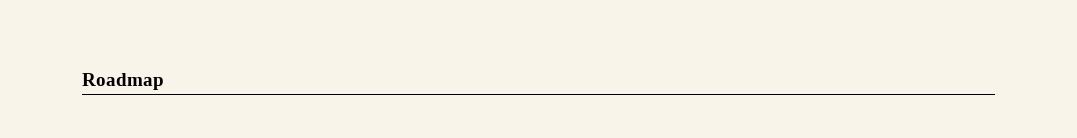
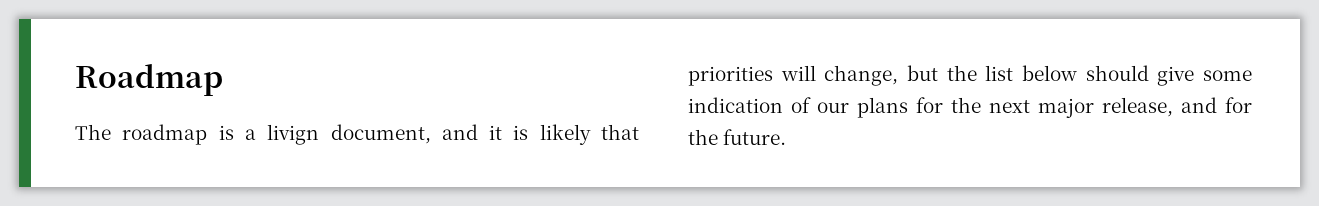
(164, 81) none -> [75,124,639,145] [688,65,1252,86] [688,97,1252,118] [688,129,787,145] // The roadmap is a livign document, and it is likely that priorities will change, but the list below should give some indication of our plans for the next major release, and for the future.

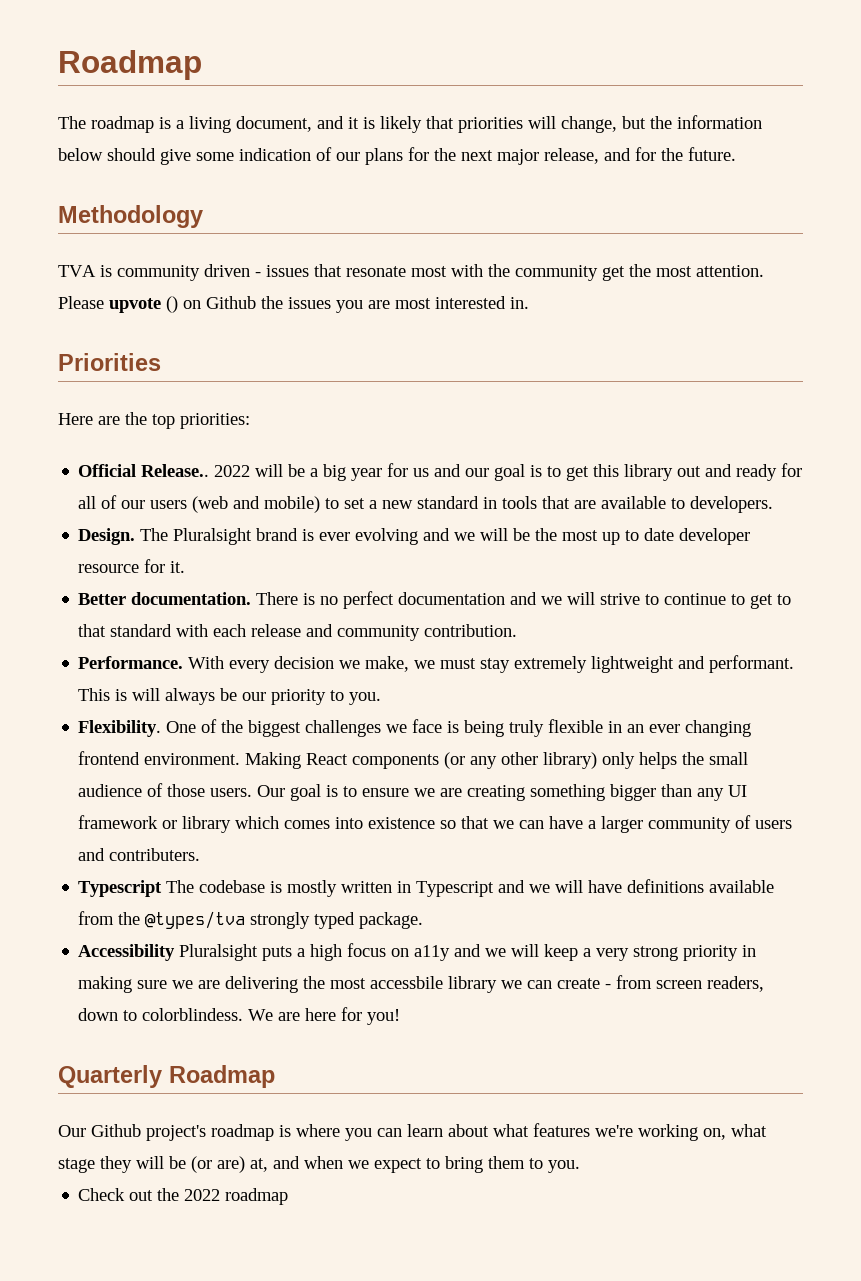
[267,124,320,145] livign -> [189,116,231,133] living
[985,65,1014,81] list -> [677,115,762,129] information
(787, 137) none -> [58,205,203,228] [58,264,764,281] [58,296,529,313] [58,353,161,371] [58,412,250,429] [78,463,803,481] [78,495,774,513] [78,528,751,545] [78,559,186,573] [78,591,792,609] [78,624,518,641] [78,655,795,673] [78,688,382,705] [78,719,752,737] [78,751,749,769] [78,783,748,801] [78,815,793,833] [78,848,201,861] [78,879,775,897] [78,911,424,929] [78,943,757,961] [78,975,765,993] [78,1007,401,1025] [58,1065,275,1088] [58,1123,767,1141] [58,1156,580,1173] [78,1188,289,1205] // Methodology // TVA is community driven - issues that resonate most with the community get the most attention. Please upvote () on Github the issues you are most interested in. // Priorities // Here are the top priorities: // Official Release.. 2022 will be a big year for us and our goal is to get this library out and ready for all of our users (web and mobile) to set a new standard in tools that are available to developers. // Design. The Pluralsight brand is ever evolving and we will be the most up to date developer resource for it. // Better documentation. There is no perfect documentation and we will strive to continue to get to that standard with each release and community contribution. // Performance. With every decision we make, we must stay extremely lightweight and performant. This is will always be our priority to you. // Flexibility. One of the biggest challenges we face is being truly flexible in an ever changing frontend environment. Making React components (or any other library) only helps the small audience of those users. Our goal is to ensure we are creating something bigger than any UI framework or library which comes into existence so that we can have a larger community of users and contributers. // Typescript The codebase is mostly written in Typescript and we will have definitions available from the @types/tva strongly typed package. // Accessibility Pluralsight puts a high focus on a11y and we will keep a very strong priority in making sure we are delivering the most accessbile library we can create - from screen readers, down to colorblindess. We are here for you! // Quarterly Roadmap // Our Github project's roadmap is where you can learn about what features we're working on, what stage they will be (or are) at, and when we expect to bring them to you. // Check out the 2022 roadmap

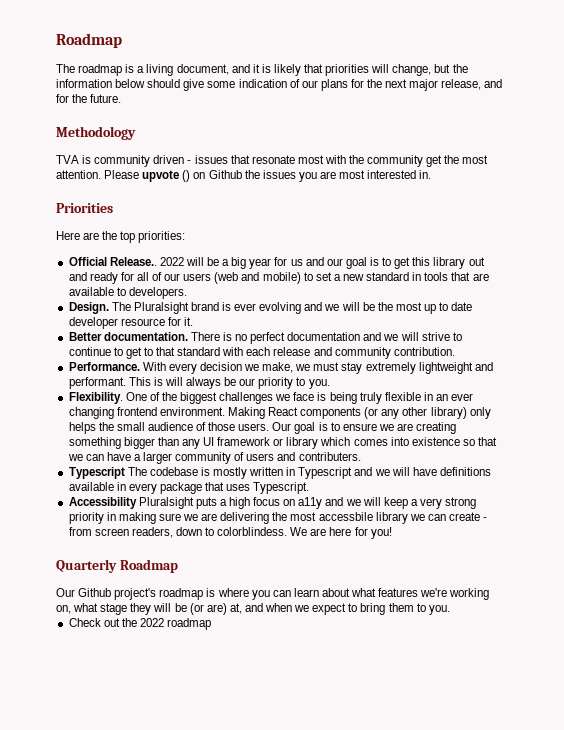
[78,911,424,929] from the @types/tva strongly typed package. -> [116,482,310,494] in every package that uses Typescript.

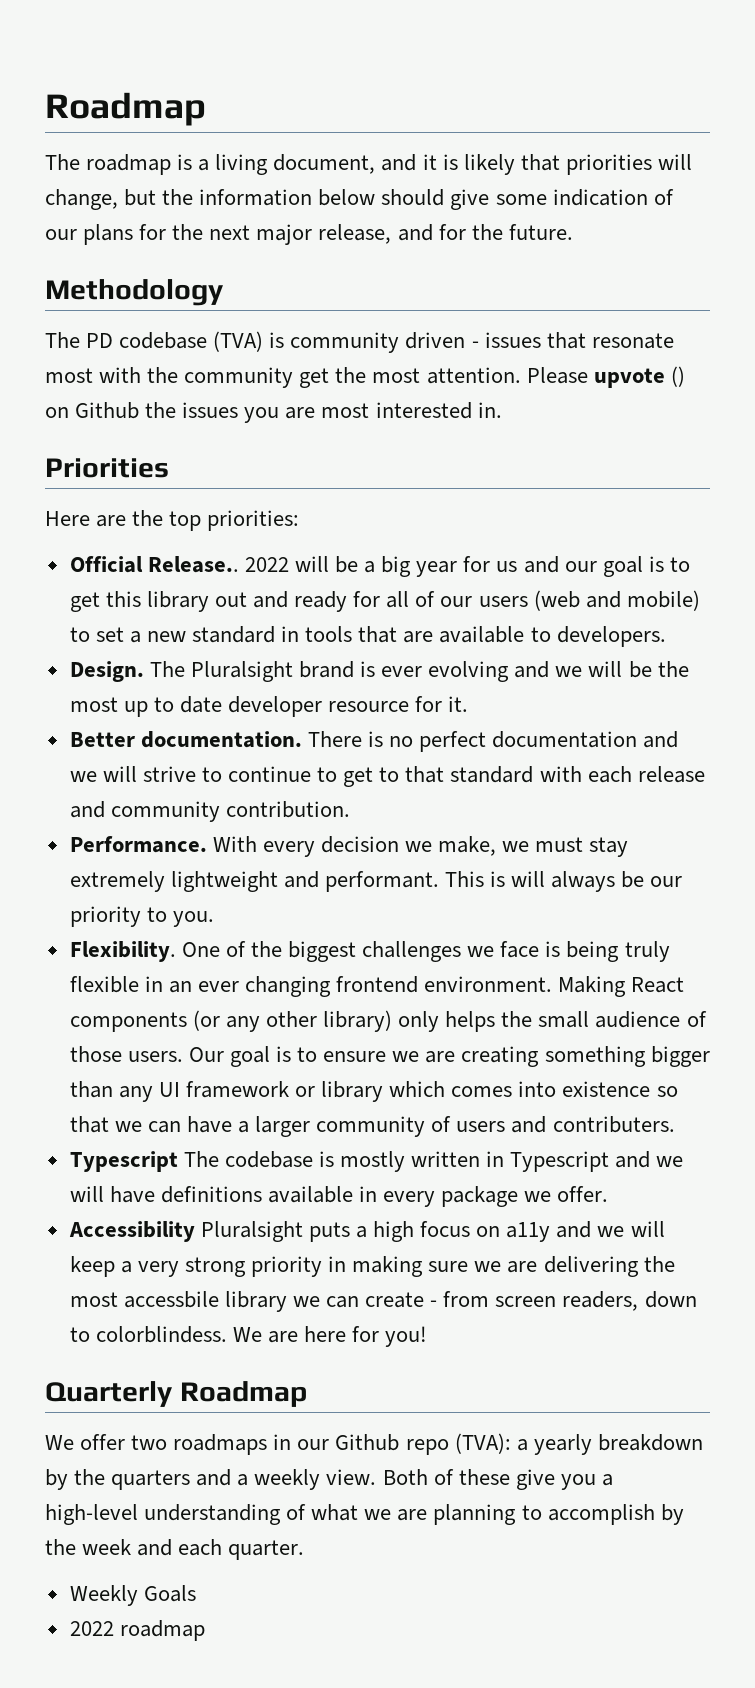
[56,155,79,164] TVA -> [45,331,264,352] The PD codebase (TVA)
[205,482,310,494] that uses Typescript. -> [524,1186,609,1202] we offer.
[56,588,490,600] [56,603,450,615] [68,618,137,627] Our Github project's roadmap is where you can learn about what features we're working on, what stage they will be (or are) at, and when we expect to bring them to you. // Check out the -> [45,1433,703,1455] [45,1469,613,1490] [45,1504,684,1525] [45,1539,305,1560] [69,1585,196,1606] We offer two roadmaps in our Github repo (TVA): a yearly breakdown by the quarters and a weekly view. Both of these give you a high-level understanding of what we are planning to accomplish by the week and each quarter. // Weekly Goals //

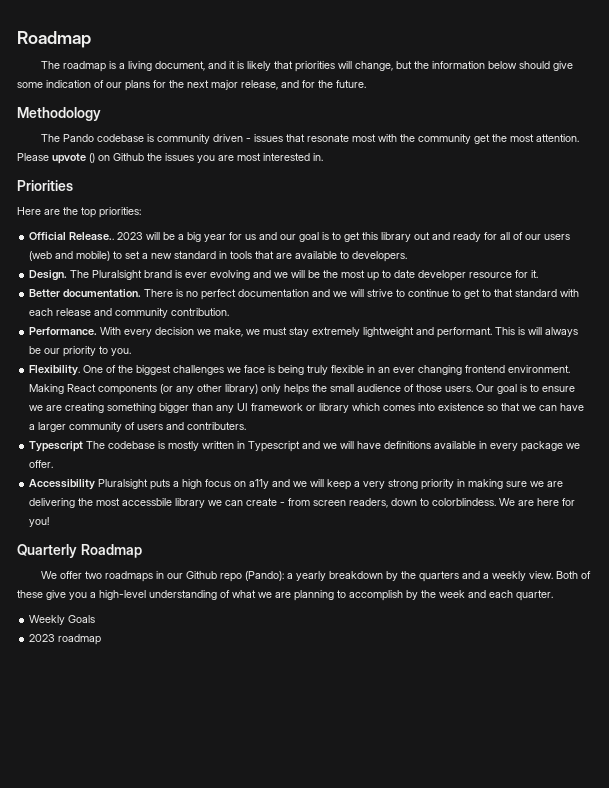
[86,331,264,352] PD codebase (TVA) -> [62,134,144,142] Pando codebase
[244,557,289,572] 2022 -> [117,232,144,240] 2023
[454,1433,511,1454] (TVA): -> [244,571,284,581] (Pando):
[69,1621,114,1636] 2022 -> [29,634,56,642] 2023

